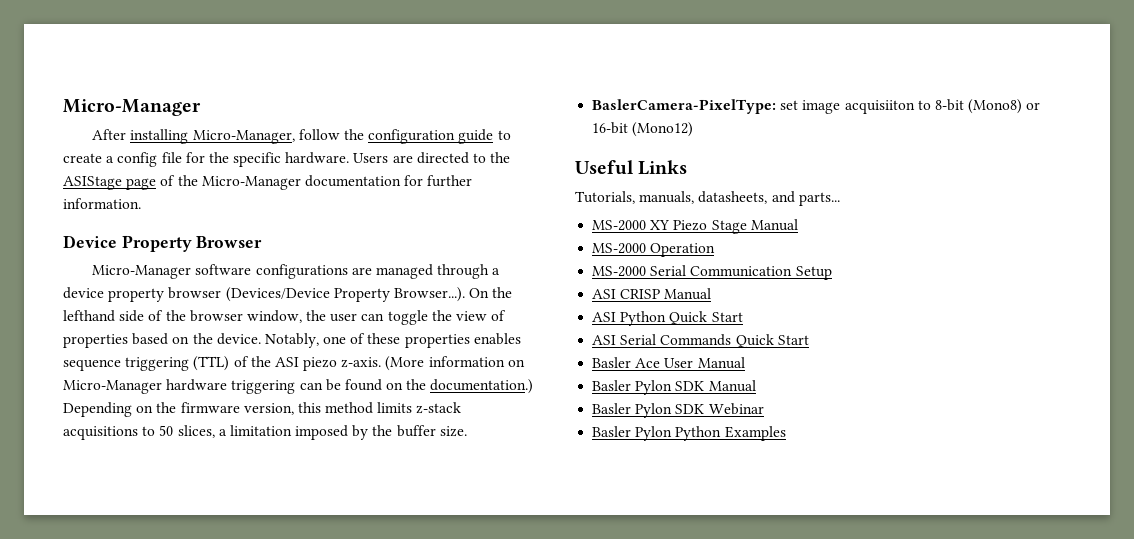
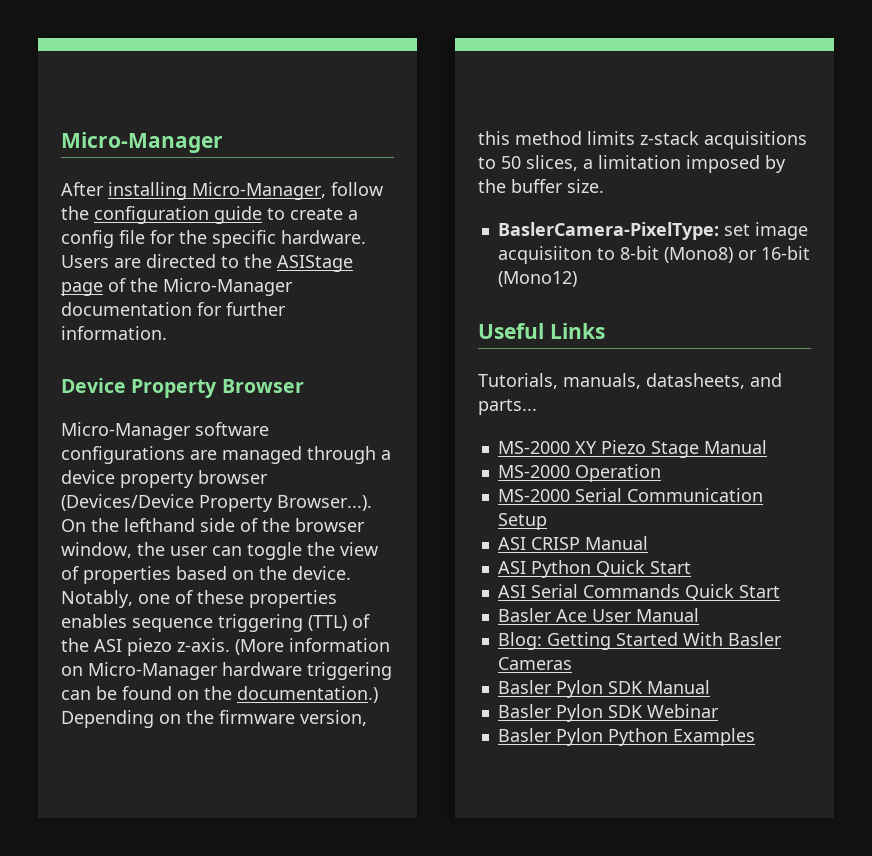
(745, 363) none -> [497,632,782,650] [497,657,572,670] // Blog: Getting Started With Basler Cameras

